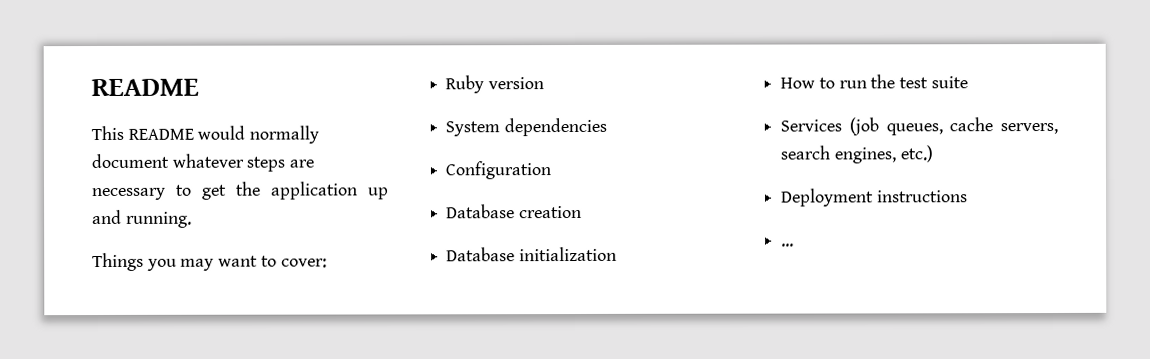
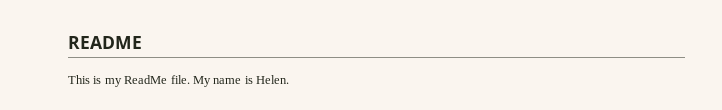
[127,125,320,144] [91,153,315,172] [92,181,389,201] [92,209,192,228] [92,252,327,272] [445,75,544,94] [445,117,607,137] [445,161,552,180] [446,204,582,219] [446,246,617,262] [780,74,968,89] [780,117,1058,136] [780,145,933,164] [781,188,968,207] [781,243,795,247] README would normally document whatever steps are necessary to get the application up and running. // Things you may want to cover: // Ruby version // System dependencies // Configuration // Database creation // Database initialization // How to run the test suite // Services (job queues, cache servers, search engines, etc.) // Deployment instructions // ... -> [93,75,289,87] is my ReadMe file. My name is Helen.

